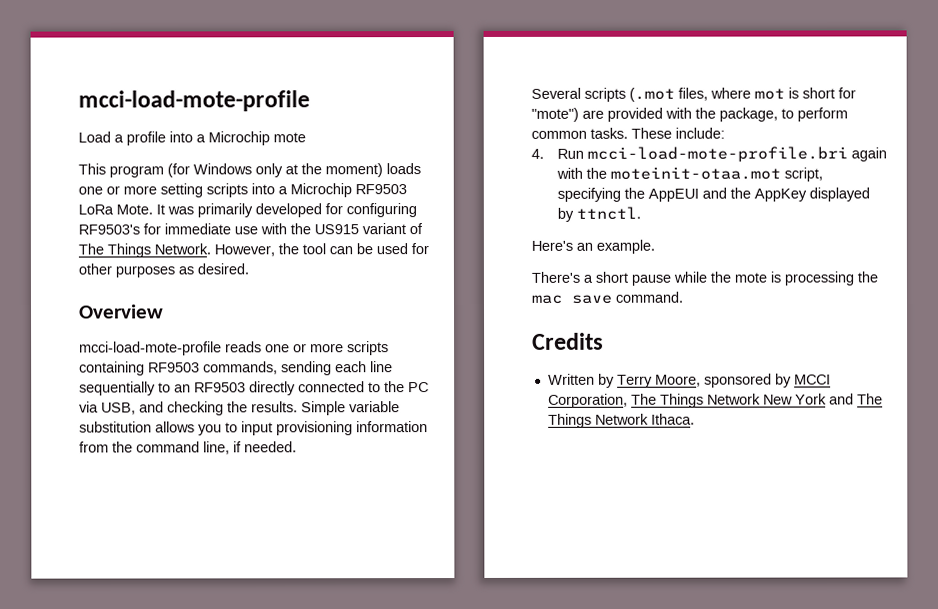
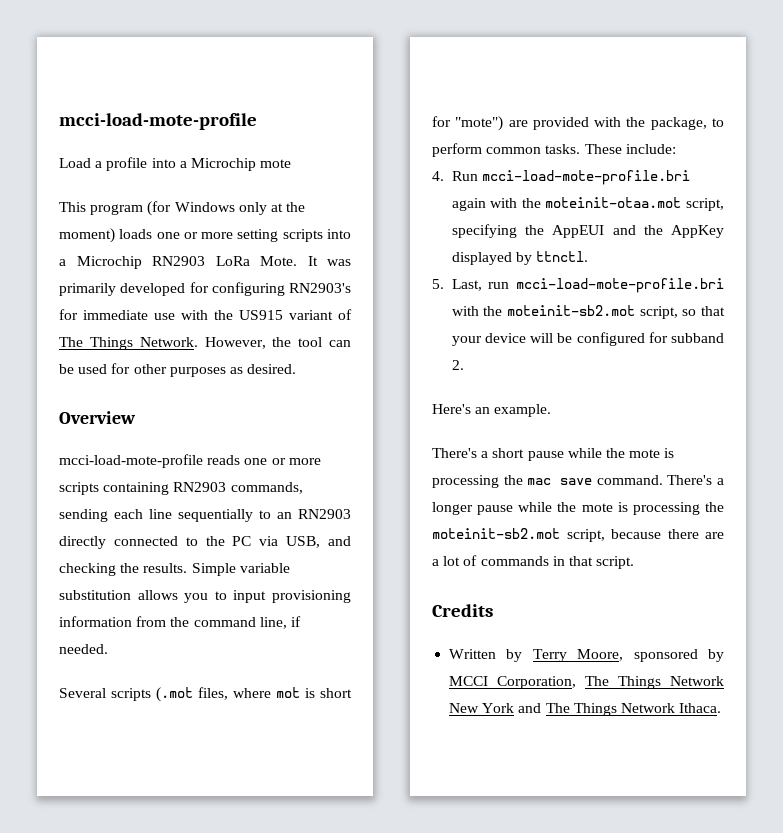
[355,184,407,195] RF9503 -> [152,256,205,266] RN2903
[78,224,140,235] RF9503's -> [289,283,351,293] RN2903's
[148,362,200,373] RF9503 -> [173,482,227,492] RN2903
[194,382,246,393] RF9503 -> [298,509,351,519] RN2903
(641, 213) none -> [432,278,724,293] [451,305,725,319] [451,332,724,346] [451,360,464,370] // 5. Last, run mcci-load-mote-profile.bri with the moteinit-sb2.mot script, so that your device will be configured for subband 2.
(683, 297) none -> [667,475,724,485] [432,502,724,515] [432,528,724,542] [432,555,635,569] There's a longer pause while the mote is processing the moteinit-sb2.mot script, because there are a lot of commands in that script.

